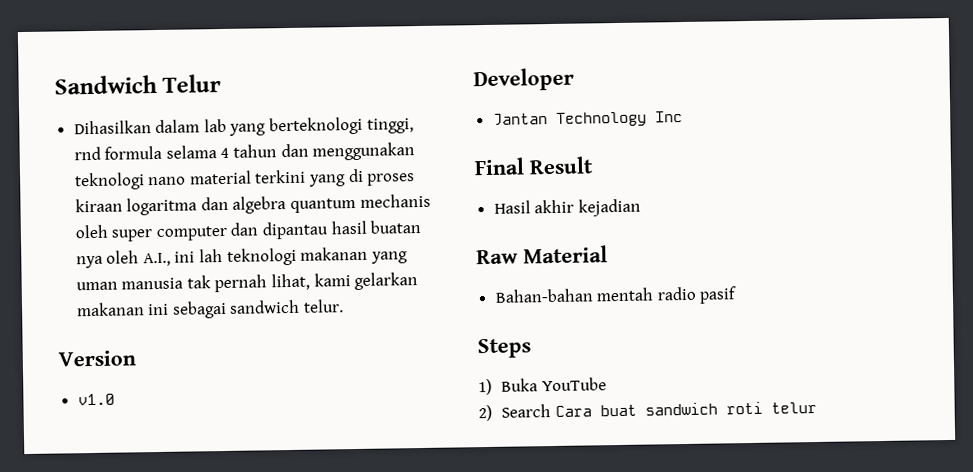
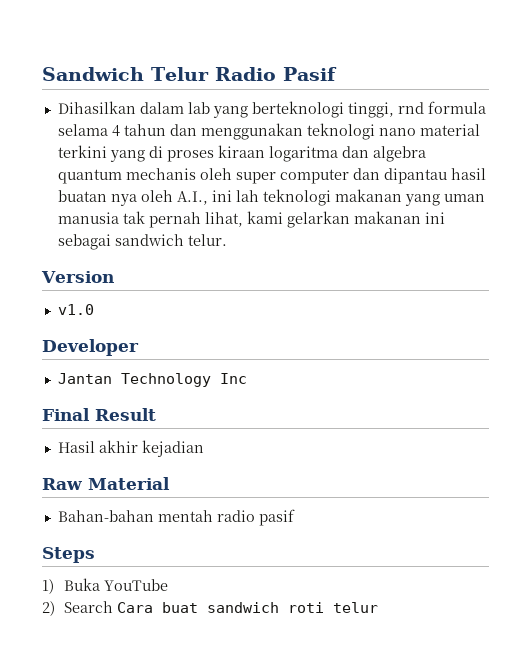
(222, 83) none -> [214,67,337,81] Radio Pasif

